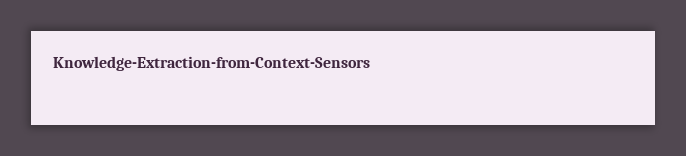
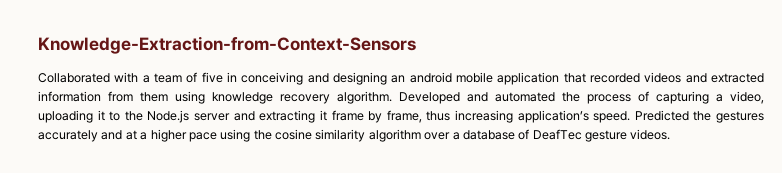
(370, 63) none -> [38,72,765,85] [38,91,764,104] [38,110,764,123] [38,129,671,142] // Collaborated with a team of five in conceiving and designing an android mobile application that recorded videos and extracted information from them using knowledge recovery algorithm. Developed and automated the process of capturing a video, uploading it to the Node.js server and extracting it frame by frame, thus increasing application’s speed. Predicted the gestures accurately and at a higher pace using the cosine similarity algorithm over a database of DeafTec gesture videos.

